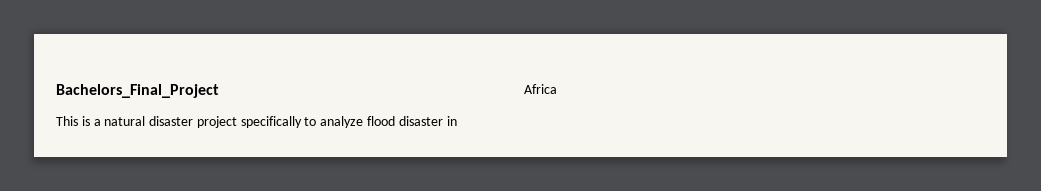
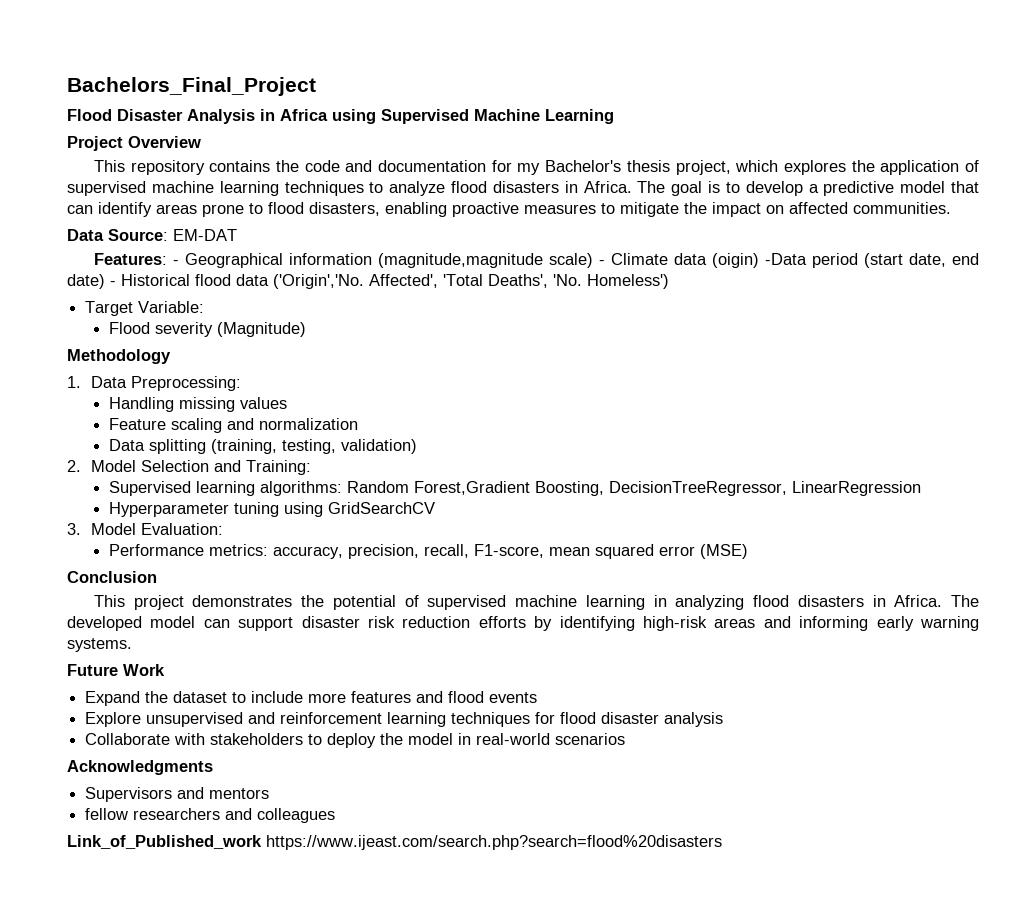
[56,116,457,128] [524,84,557,94] This is a natural disaster project specifically to analyze flood disaster in Africa -> [67,109,614,124] [67,136,201,151] [93,160,979,175] [67,181,980,196] [67,202,951,217] [67,229,237,241] [93,253,979,268] [67,274,669,289] [85,301,205,316] [108,322,306,337] [67,349,171,364] [67,376,241,391] [108,397,287,412] [108,418,358,433] [108,439,417,454] [67,460,311,475] [108,481,921,496] [108,502,435,517] [67,523,223,535] [108,544,748,559] [67,571,157,583] [93,595,979,610] [67,616,979,631] [67,638,132,652] [67,664,165,676] [85,691,538,706] [85,712,724,727] [85,733,626,748] [67,760,213,775] [85,787,270,802] [85,808,336,823] [67,835,722,850] Flood Disaster Analysis in Africa using Supervised Machine Learning // Project Overview // This repository contains the code and documentation for my Bachelor's thesis project, which explores the application of supervised machine learning techniques to analyze flood disasters in Africa. The goal is to develop a predictive model that can identify areas prone to flood disasters, enabling proactive measures to mitigate the impact on affected communities. // Data Source: EM-DAT // Features: - Geographical information (magnitude,magnitude scale) - Climate data (oigin) -Data period (start date, end date) - Historical flood data ('Origin','No. Affected', 'Total Deaths', 'No. Homeless') // Target Variable: // Flood severity (Magnitude) // Methodology // 1. Data Preprocessing: // Handling missing values // Feature scaling and normalization // Data splitting (training, testing, validation) // 2. Model Selection and Training: // Supervised learning algorithms: Random Forest,Gradient Boosting, DecisionTreeRegressor, LinearRegression // Hyperparameter tuning using GridSearchCV // 3. Model Evaluation: // Performance metrics: accuracy, precision, recall, F1-score, mean squared error (MSE) // Conclusion // This project demonstrates the potential of supervised machine learning in analyzing flood disasters in Africa. The developed model can support disaster risk reduction efforts by identifying high-risk areas and informing early warning systems. // Future Work // Expand the dataset to include more features and flood events // Explore unsupervised and reinforcement learning techniques for flood disaster analysis // Collaborate with stakeholders to deploy the model in real-world scenarios // Acknowledgments // Supervisors and mentors // fellow researchers and colleagues // Link_of_Published_work https://www.ijeast.com/search.php?search=flood%20disasters

